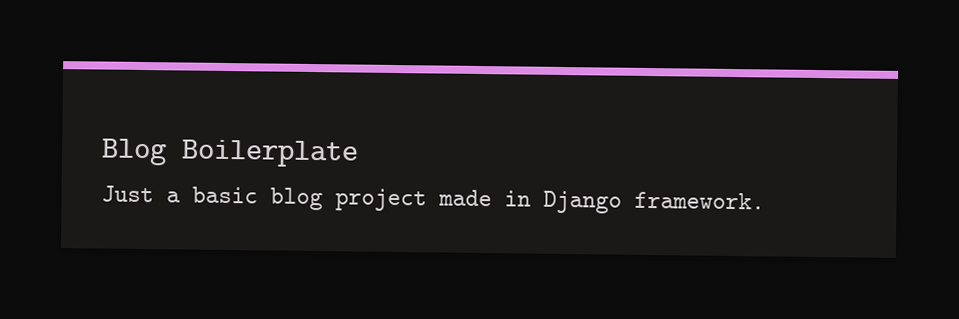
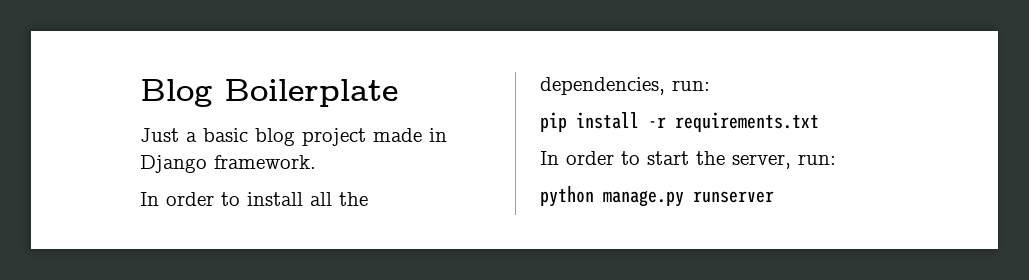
(765, 200) none -> [140,192,368,206] [540,77,710,95] [540,112,819,132] [540,151,836,169] [540,186,774,207] // In order to install all the dependencies, run: // pip install -r requirements.txt // In order to start the server, run: // python manage.py runserver

